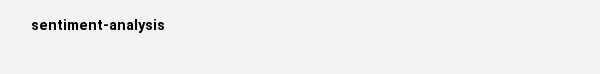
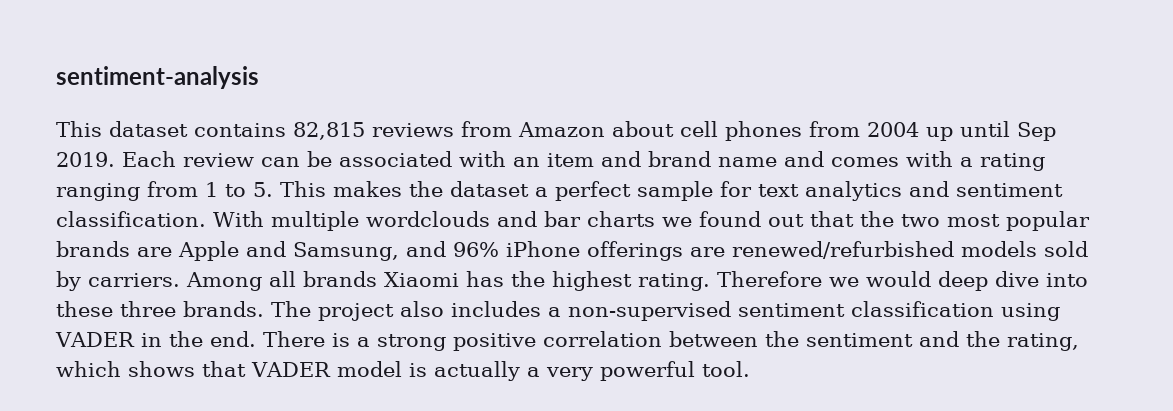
(165, 26) none -> [56,121,1056,141] [56,151,1045,171] [56,181,1063,201] [56,211,1090,231] [56,241,1088,261] [56,271,1088,291] [56,301,1060,321] [55,331,1079,351] [56,361,750,381] // This dataset contains 82,815 reviews from Amazon about cell phones from 2004 up until Sep 2019. Each review can be associated with an item and brand name and comes with a rating ranging from 1 to 5. This makes the dataset a perfect sample for text analytics and sentiment classification. With multiple wordclouds and bar charts we found out that the two most popular brands are Apple and Samsung, and 96% iPhone offerings are renewed/refurbished models sold by carriers. Among all brands Xiaomi has the highest rating. Therefore we would deep dive into these three brands. The project also includes a non-supervised sentiment classification using VADER in the end. There is a strong positive correlation between the sentiment and the rating, which shows that VADER model is actually a very powerful tool.

